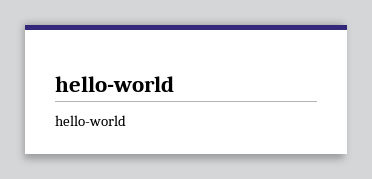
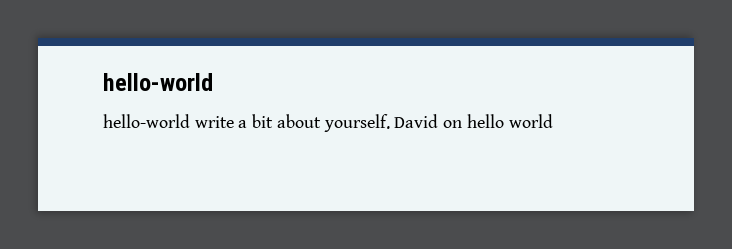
(126, 120) none -> [194,114,553,132] write a bit about yourself. David on hello world

